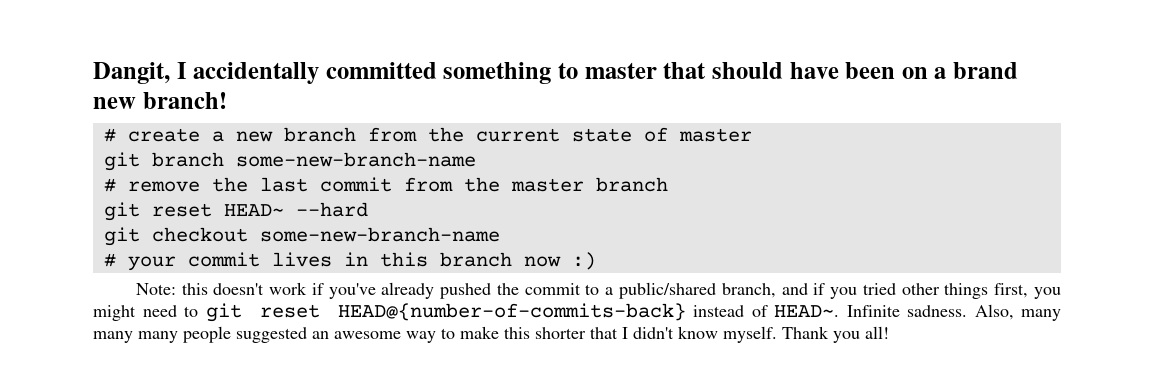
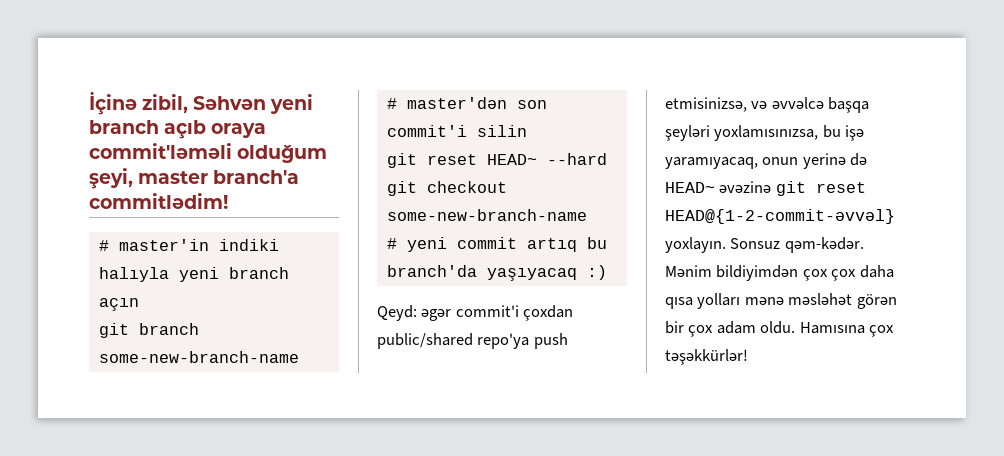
[93,62,1018,84] [93,92,227,109] [103,127,752,142] [103,152,476,171] [103,177,668,192] Dangit, I accidentally committed something to master that should have been on a brand new branch! // # create a new branch from the current state of master // git branch some-new-branch-name // # remove the last commit from the master branch -> [89,91,314,115] [89,120,267,139] [89,143,328,163] [89,168,300,189] [89,193,228,209] [98,239,279,251] [98,267,289,282] [98,298,139,311] [98,323,199,338] [98,351,299,363] [386,97,547,109] [386,125,527,137] İçinə zibil, Səhvən yeni branch açıb oraya commit'ləməli olduğum şeyi, master branch'a commitlədim! // # master'in indiki halıyla yeni branch açın // git branch some-new-branch-name // # master'dən son commit'i silin
[127,252,596,271] [135,282,1061,299] [93,303,1061,322] [93,326,889,343] your commit lives in this branch now :) // Note: this doesn't work if you've already pushed the commit to a public/shared branch, and if you tried other things first, you might need to git reset HEAD@{number-of-commits-back} instead of HEAD~. Infinite sadness. Also, many many many people suggested an awesome way to make this shorter that I didn't know myself. Thank you all! -> [406,237,607,252] [386,265,607,281] [377,305,574,321] [377,333,568,349] [665,97,870,113] [665,125,865,141] [665,153,868,169] [665,181,866,196] [665,209,895,224] [665,237,864,253] [665,265,894,281] [665,293,897,309] [665,321,895,337] [665,349,748,365] yeni commit artıq bu branch'da yaşıyacaq :) // Qeyd: əgər commit'i çoxdan public/shared repo'ya push etmisinizsə, və əvvəlcə başqa şeyləri yoxlamısınızsa, bu işə yaramıyacaq, onun yerinə də HEAD~ əvəzinə git reset HEAD@{1-2-commit-əvvəl} yoxlayın. Sonsuz qəm-kədər. Mənim bildiyimdən çox çox daha qısa yolları mənə məsləhət görən bir çox adam oldu. Hamısına çox təşəkkürlər!

